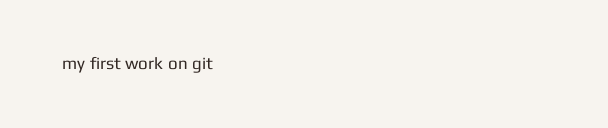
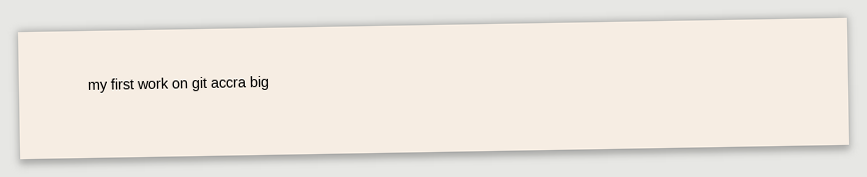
(214, 65) none -> [210,75,269,91] accra big

